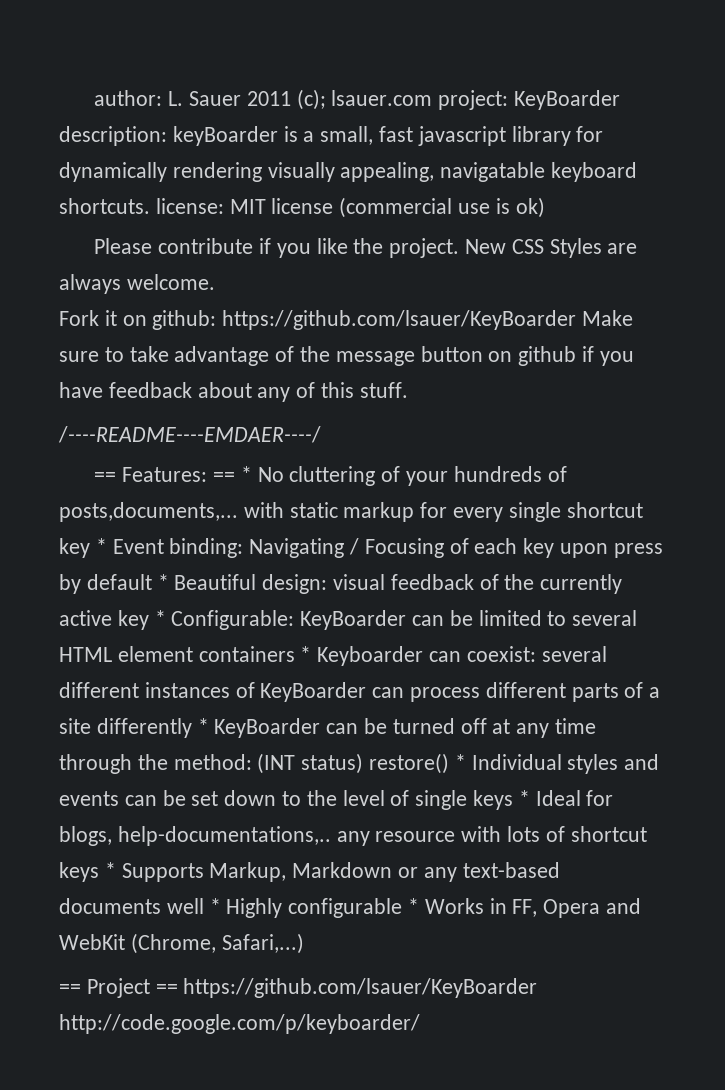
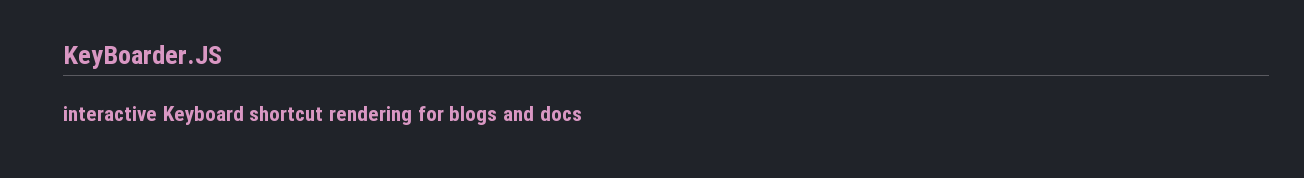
[94,89,620,110] [59,126,604,146] [59,162,638,182] [59,197,545,218] [94,238,638,258] [59,274,215,294] [59,310,634,330] [59,346,634,366] [59,382,408,402] [58,426,321,443] [94,466,567,486] [59,502,643,522] [59,538,663,558] [59,574,623,594] [59,610,638,630] [59,646,607,666] [59,682,661,702] [59,718,597,738] [59,753,660,774] [59,790,614,810] [59,826,647,846] [59,862,560,882] [59,898,642,918] [59,933,304,954] [59,978,538,998] [59,1014,420,1034] author: L. Sauer 2011 (c); lsauer.com project: KeyBoarder description: keyBoarder is a small, fast javascript library for dynamically rendering visually appealing, navigatable keyboard shortcuts. license: MIT license (commercial use is ok) // Please contribute if you like the project. New CSS Styles are always welcome. // Fork it on github: https://github.com/lsauer/KeyBoarder Make sure to take advantage of the message button on github if you have feedback about any of this stuff. // /----README----EMDAER----/ // == Features: == * No cluttering of your hundreds of posts,documents,... with static markup for every single shortcut key * Event binding: Navigating / Focusing of each key upon press by default * Beautiful design: visual feedback of the currently active key * Configurable: KeyBoarder can be limited to several HTML element containers * Keyboarder can coexist: several different instances of KeyBoarder can process different parts of a site differently * KeyBoarder can be turned off at any time through the method: (INT status) restore() * Individual styles and events can be set down to the level of single keys * Ideal for blogs, help-documentations,.. any resource with lots of shortcut keys * Supports Markup, Markdown or any text-based documents well * Highly configurable * Works in FF, Opera and WebKit (Chrome, Safari,...) // == Project == https://github.com/lsauer/KeyBoarder http://code.google.com/p/keyboarder/ -> [63,45,222,69] [63,106,582,125] KeyBoarder.JS // interactive Keyboard shortcut rendering for blogs and docs

